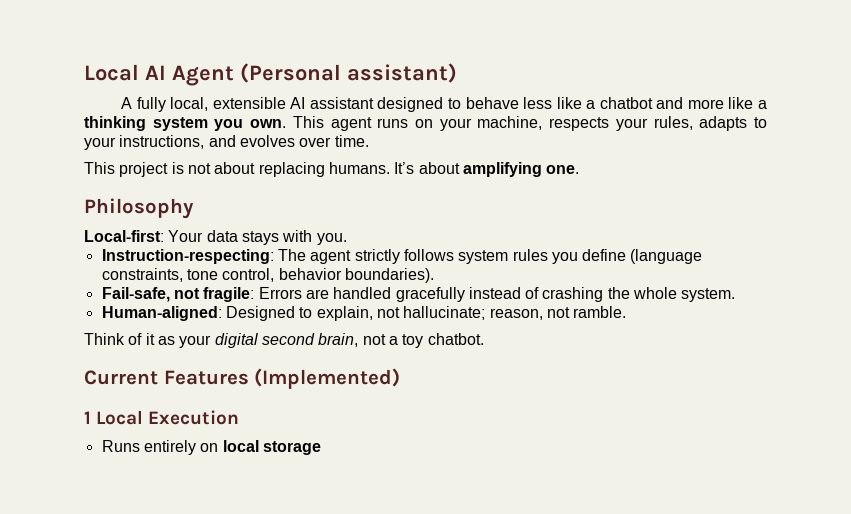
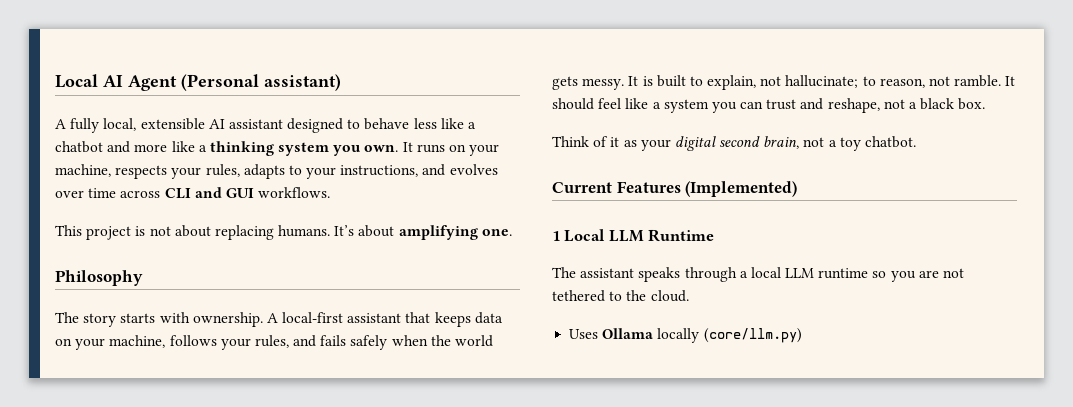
[292,116,372,131] This agent -> [402,142,413,152] It
[334,135,369,147] time. -> [88,187,331,199] time across CLI and GUI workflows.
[84,230,347,245] [101,249,703,264] [101,268,434,283] [101,287,736,302] [101,306,295,321] Local-first: Your data stays with you. // Instruction-respecting: The agent strictly follows system rules you define (language constraints, tone control, behavior boundaries). // Fail-safe, not fragile: Errors are handled gracefully instead of crashing the whole system. // Human-aligned: Designed -> [55,312,503,327] [55,335,494,350] [552,75,686,90] The story starts with ownership. A local-first assistant that keeps data on your machine, follows your rules, and fails safely when the world gets messy. It is built
(486, 313) none -> [862,76,876,86] to
(627, 312) none -> [1005,76,1016,86] [552,98,986,113] It should feel like a system you can trust and reshape, not a black box.
[148,410,240,425] [101,440,321,455] Execution // Runs entirely on local storage -> [608,229,715,242] [552,267,965,282] [552,290,689,302] [569,328,802,343] LLM Runtime // The assistant speaks through a local LLM runtime so you are not tethered to the cloud. // Uses Ollama locally (core/llm.py)

